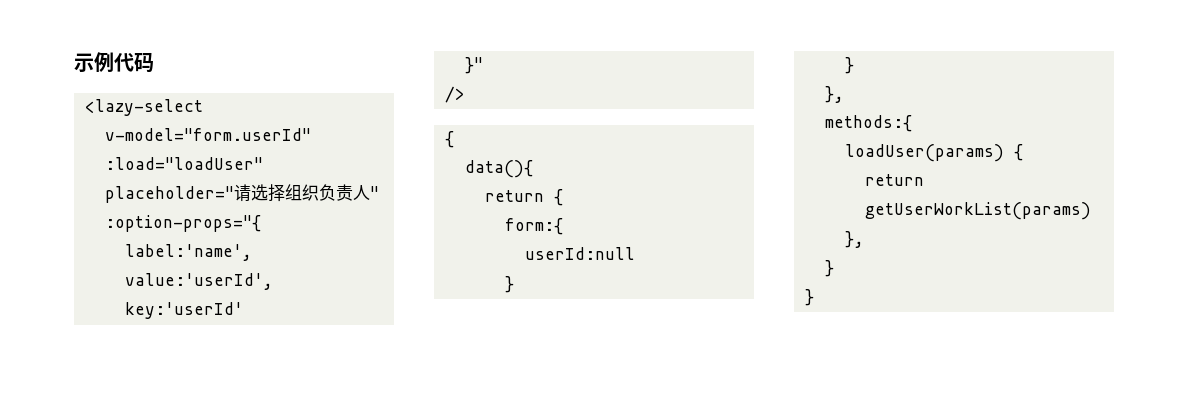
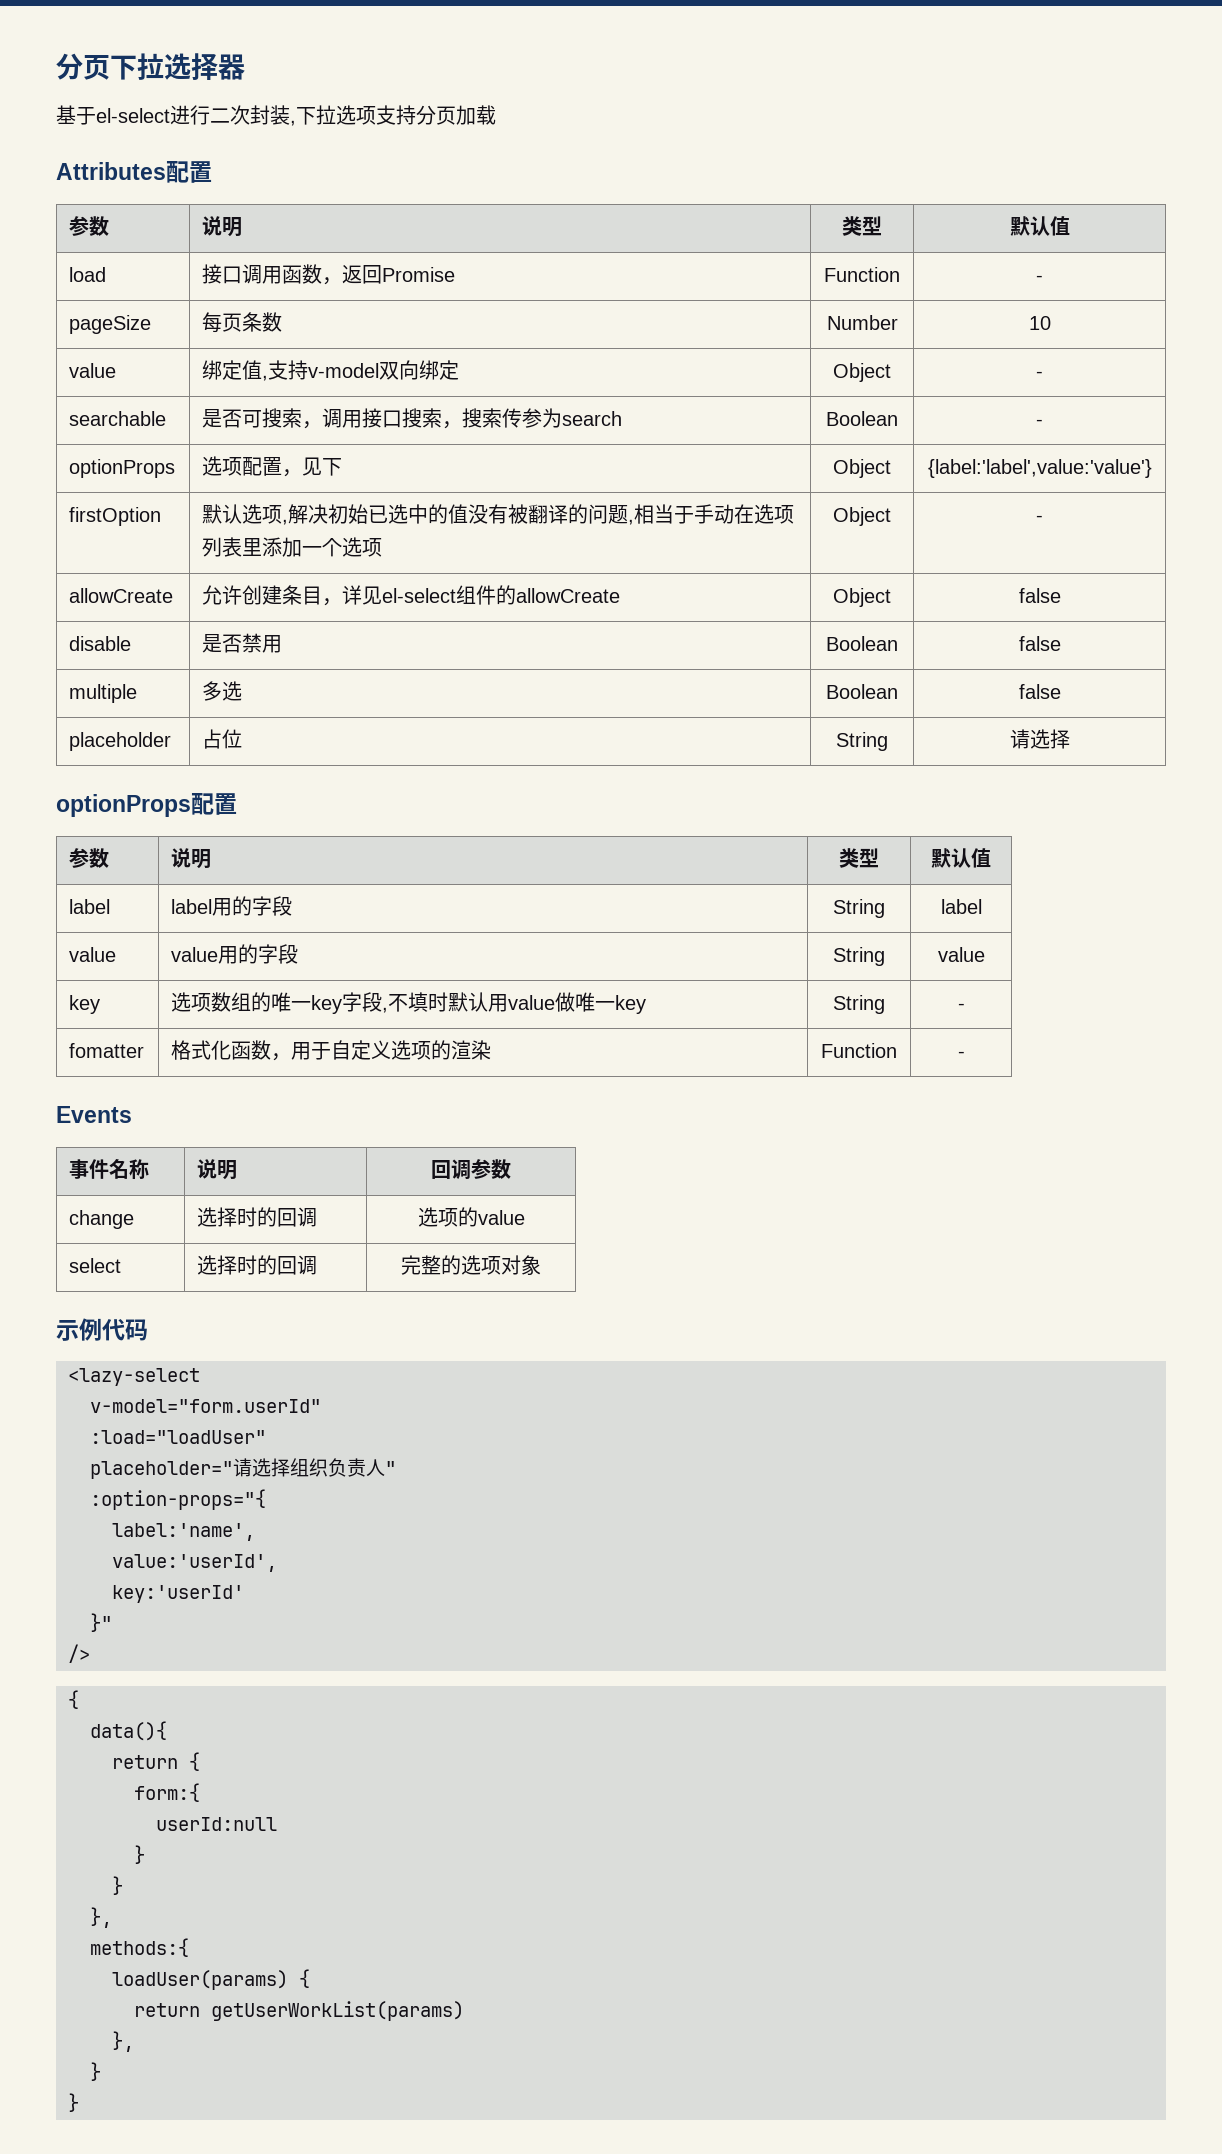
(74, 62) none -> [56,53,245,80] [56,105,496,126] [56,161,212,183] [69,216,110,236] [202,216,243,237] [842,216,882,236] [1009,216,1070,236] [69,267,107,282] [202,264,456,285] [824,267,900,282] [1036,275,1043,282] [69,315,152,334] [202,312,283,333] [826,315,898,330] [1028,316,1051,330] [69,363,117,378] [202,360,460,381] [833,363,891,382] [1036,371,1043,378] [69,411,167,426] [202,408,623,429] [826,411,898,426] [1036,419,1043,426] [69,459,176,478] [202,456,343,477] [833,459,891,478] [927,459,1152,478] [69,507,162,526] [202,504,795,525] [202,537,383,557] [833,507,891,526] [1036,515,1043,522] [69,588,174,603] [202,585,621,606] [833,588,891,607] [1018,588,1061,603] [69,636,132,651] [202,633,283,653] [826,636,898,651] [1018,636,1061,651] [69,684,138,703] [202,681,243,701] [826,684,898,699] [1018,684,1061,699] [69,732,172,751] [202,729,243,749] [836,732,888,751] [1009,729,1070,749] [56,793,237,817] [69,848,110,868] [171,848,212,869] [839,848,879,868] [931,848,991,868] [69,899,111,914] [171,896,293,916] [833,899,885,918] [940,899,982,914] [69,947,117,962] [171,944,299,964] [833,947,885,966] [937,947,985,962] [69,995,101,1014] [171,992,647,1014] [833,995,885,1014] [957,1003,965,1010] [69,1043,145,1058] [171,1040,492,1061] [821,1043,897,1058] [957,1051,965,1058] [56,1106,132,1123] [69,1159,150,1180] [197,1159,238,1180] [430,1159,511,1180] [69,1210,135,1229] [197,1207,318,1227] [417,1207,525,1227] [69,1258,122,1273] [197,1255,318,1275] [400,1255,541,1275] 分页下拉选择器 // 基于el-select进行二次封装,下拉选项支持分页加载 // Attributes配置 // 参数 | 说明 | 类型 | 默认值 // load | 接口调用函数，返回Promise | Function | - // pageSize | 每页条数 | Number | 10 // value | 绑定值,支持v-model双向绑定 | Object | - // searchable | 是否可搜索，调用接口搜索，搜索传参为search | Boolean | - // optionProps | 选项配置，见下 | Object | {label:'label',value:'value'} // firstOption | 默认选项,解决初始已选中的值没有被翻译的问题,相当于手动在选项列表里添加一个选项 | Object | - // allowCreate | 允许创建条目，详见el-select组件的allowCreate | Object | false // disable | 是否禁用 | Boolean | false // multiple | 多选 | Boolean | false // placeholder | 占位 | String | 请选择 // optionProps配置 // 参数 | 说明 | 类型 | 默认值 // label | label用的字段 | String | label // value | value用的字段 | String | value // key | 选项数组的唯一key字段,不填时默认用value做唯一key | String | - // fomatter | 格式化函数，用于自定义选项的渲染 | Function | - // Events // 事件名称 | 说明 | 回调参数 // change | 选择时的回调 | 选项的value // select | 选择时的回调 | 完整的选项对象 //

